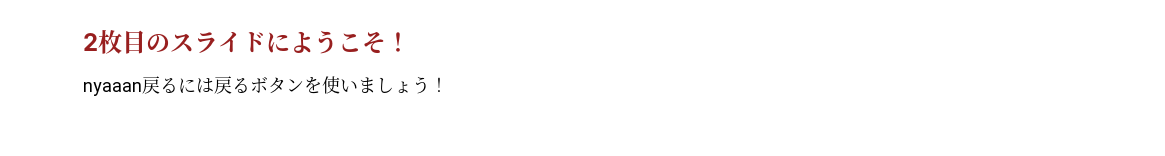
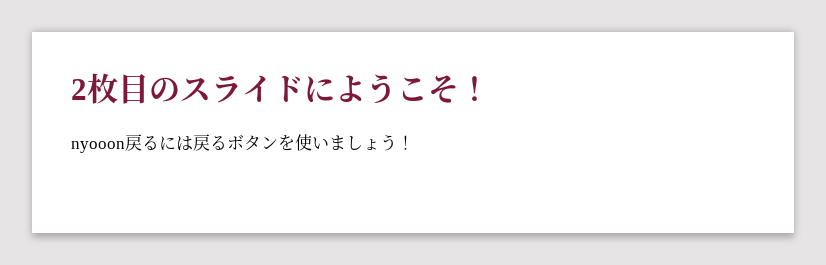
[83,82,142,96] nyaaan -> [71,141,125,153] nyooon

